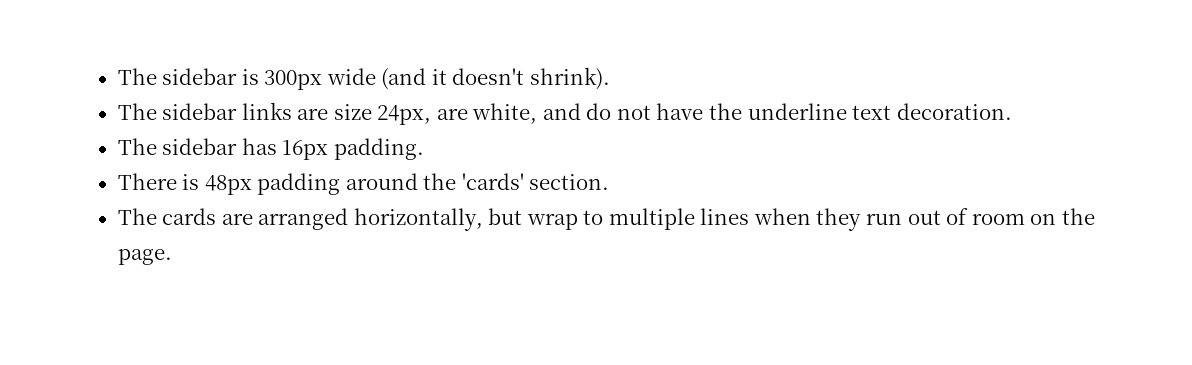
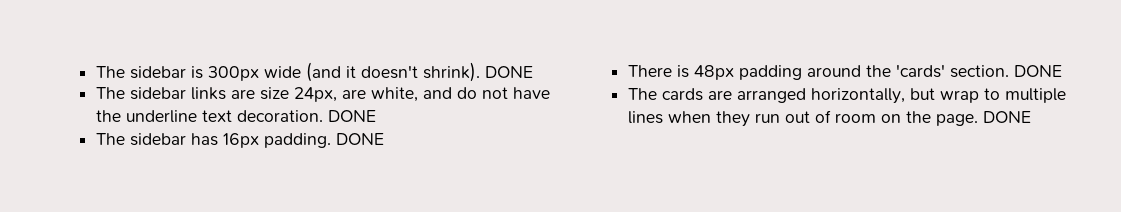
(610, 78) none -> [485,66,534,78] DONE
(1012, 111) none -> [328,110,377,122] DONE
(424, 149) none -> [336,133,385,145] DONE
(610, 182) none -> [1014,65,1063,77] DONE
(172, 257) none -> [983,111,1032,123] DONE

